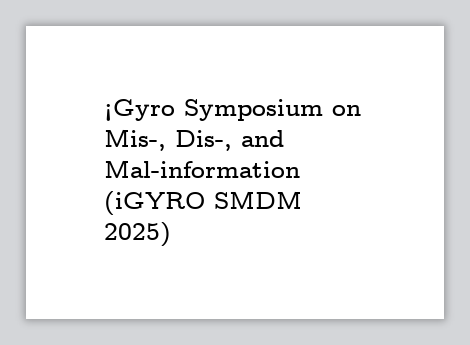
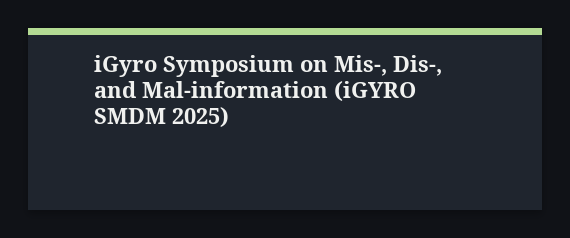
[104,99,175,121] ¡Gyro -> [94,55,157,77] iGyro

